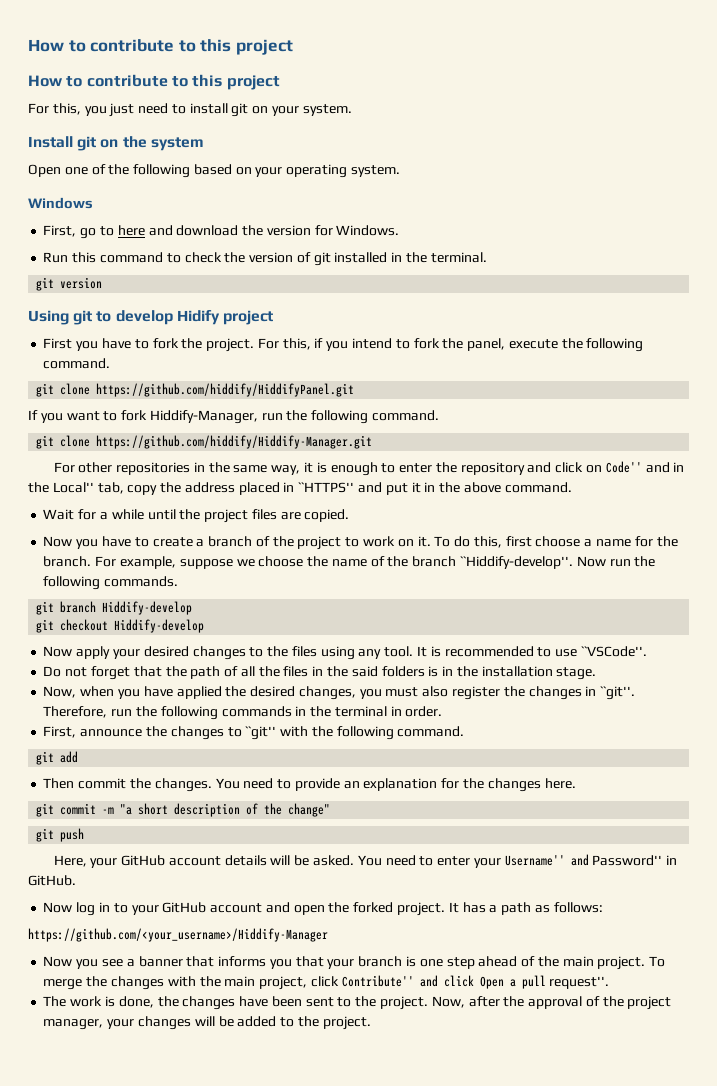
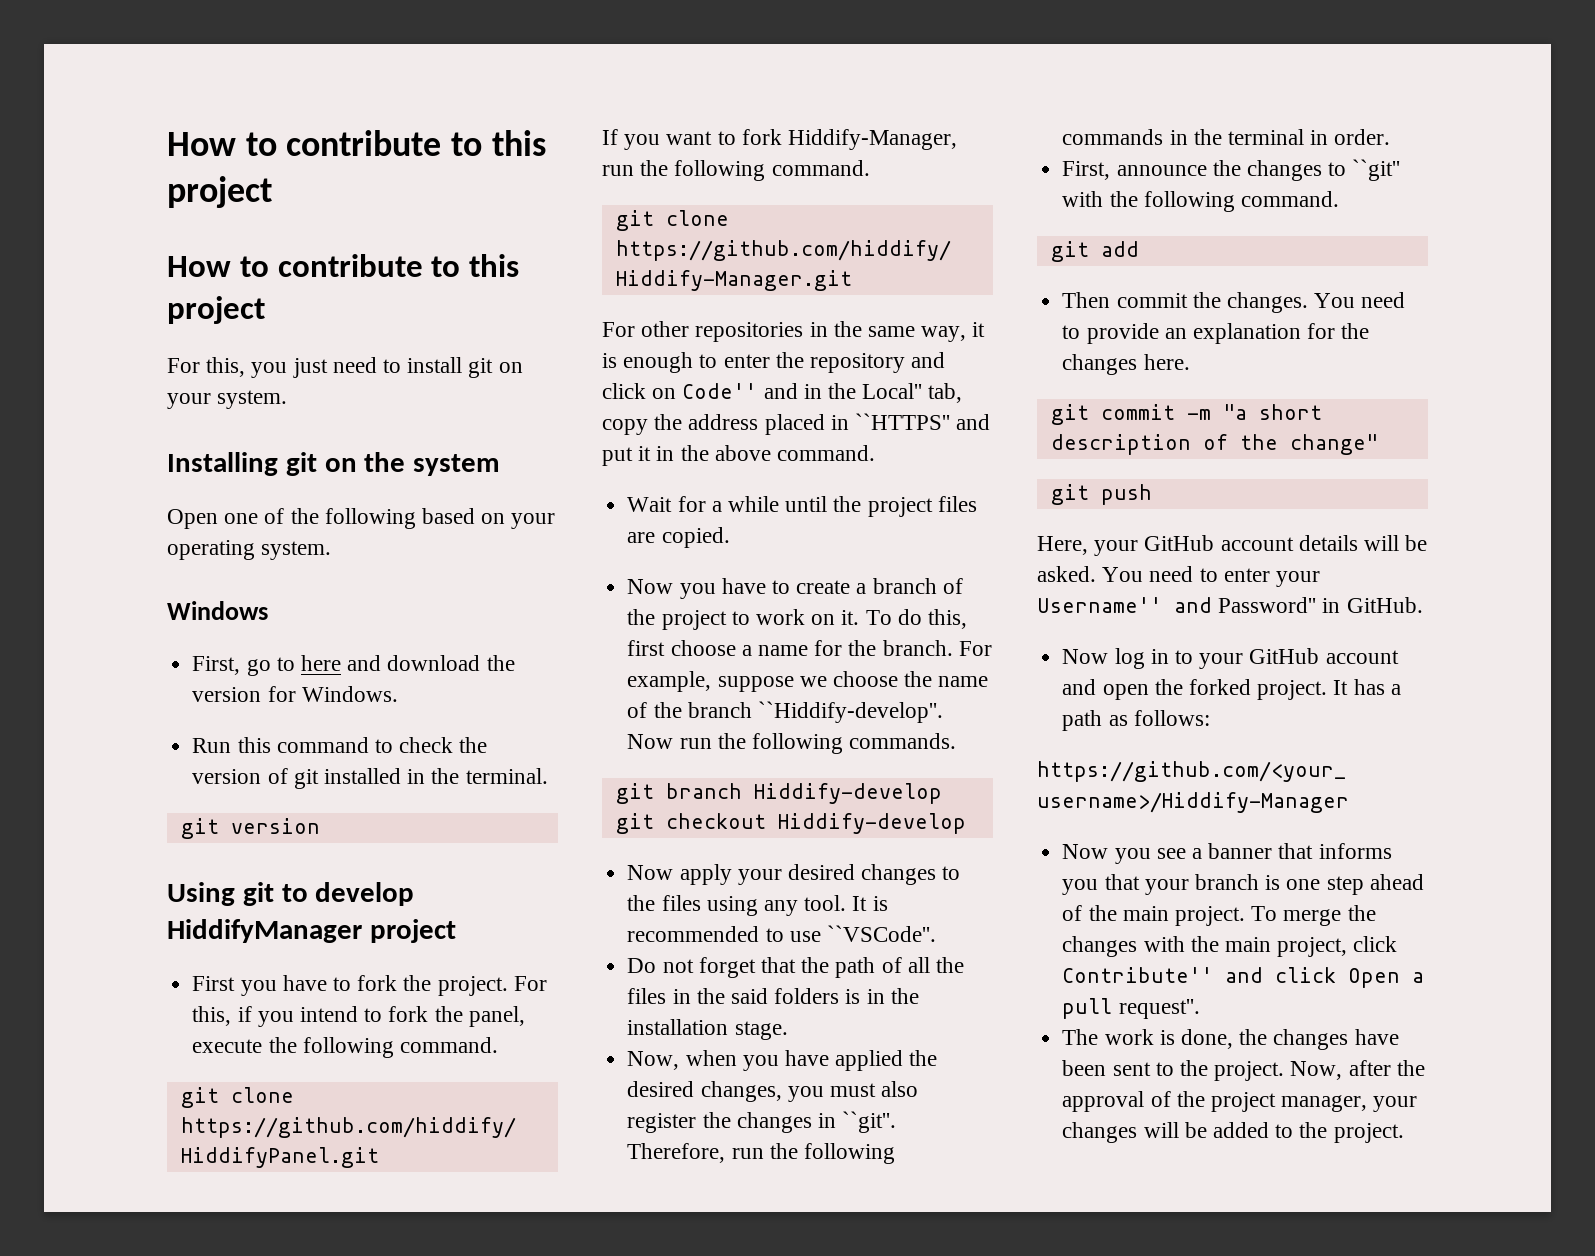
[28,136,73,148] Install -> [167,452,278,476] Installing
[176,310,220,325] Hidify -> [167,919,362,943] HiddifyManager

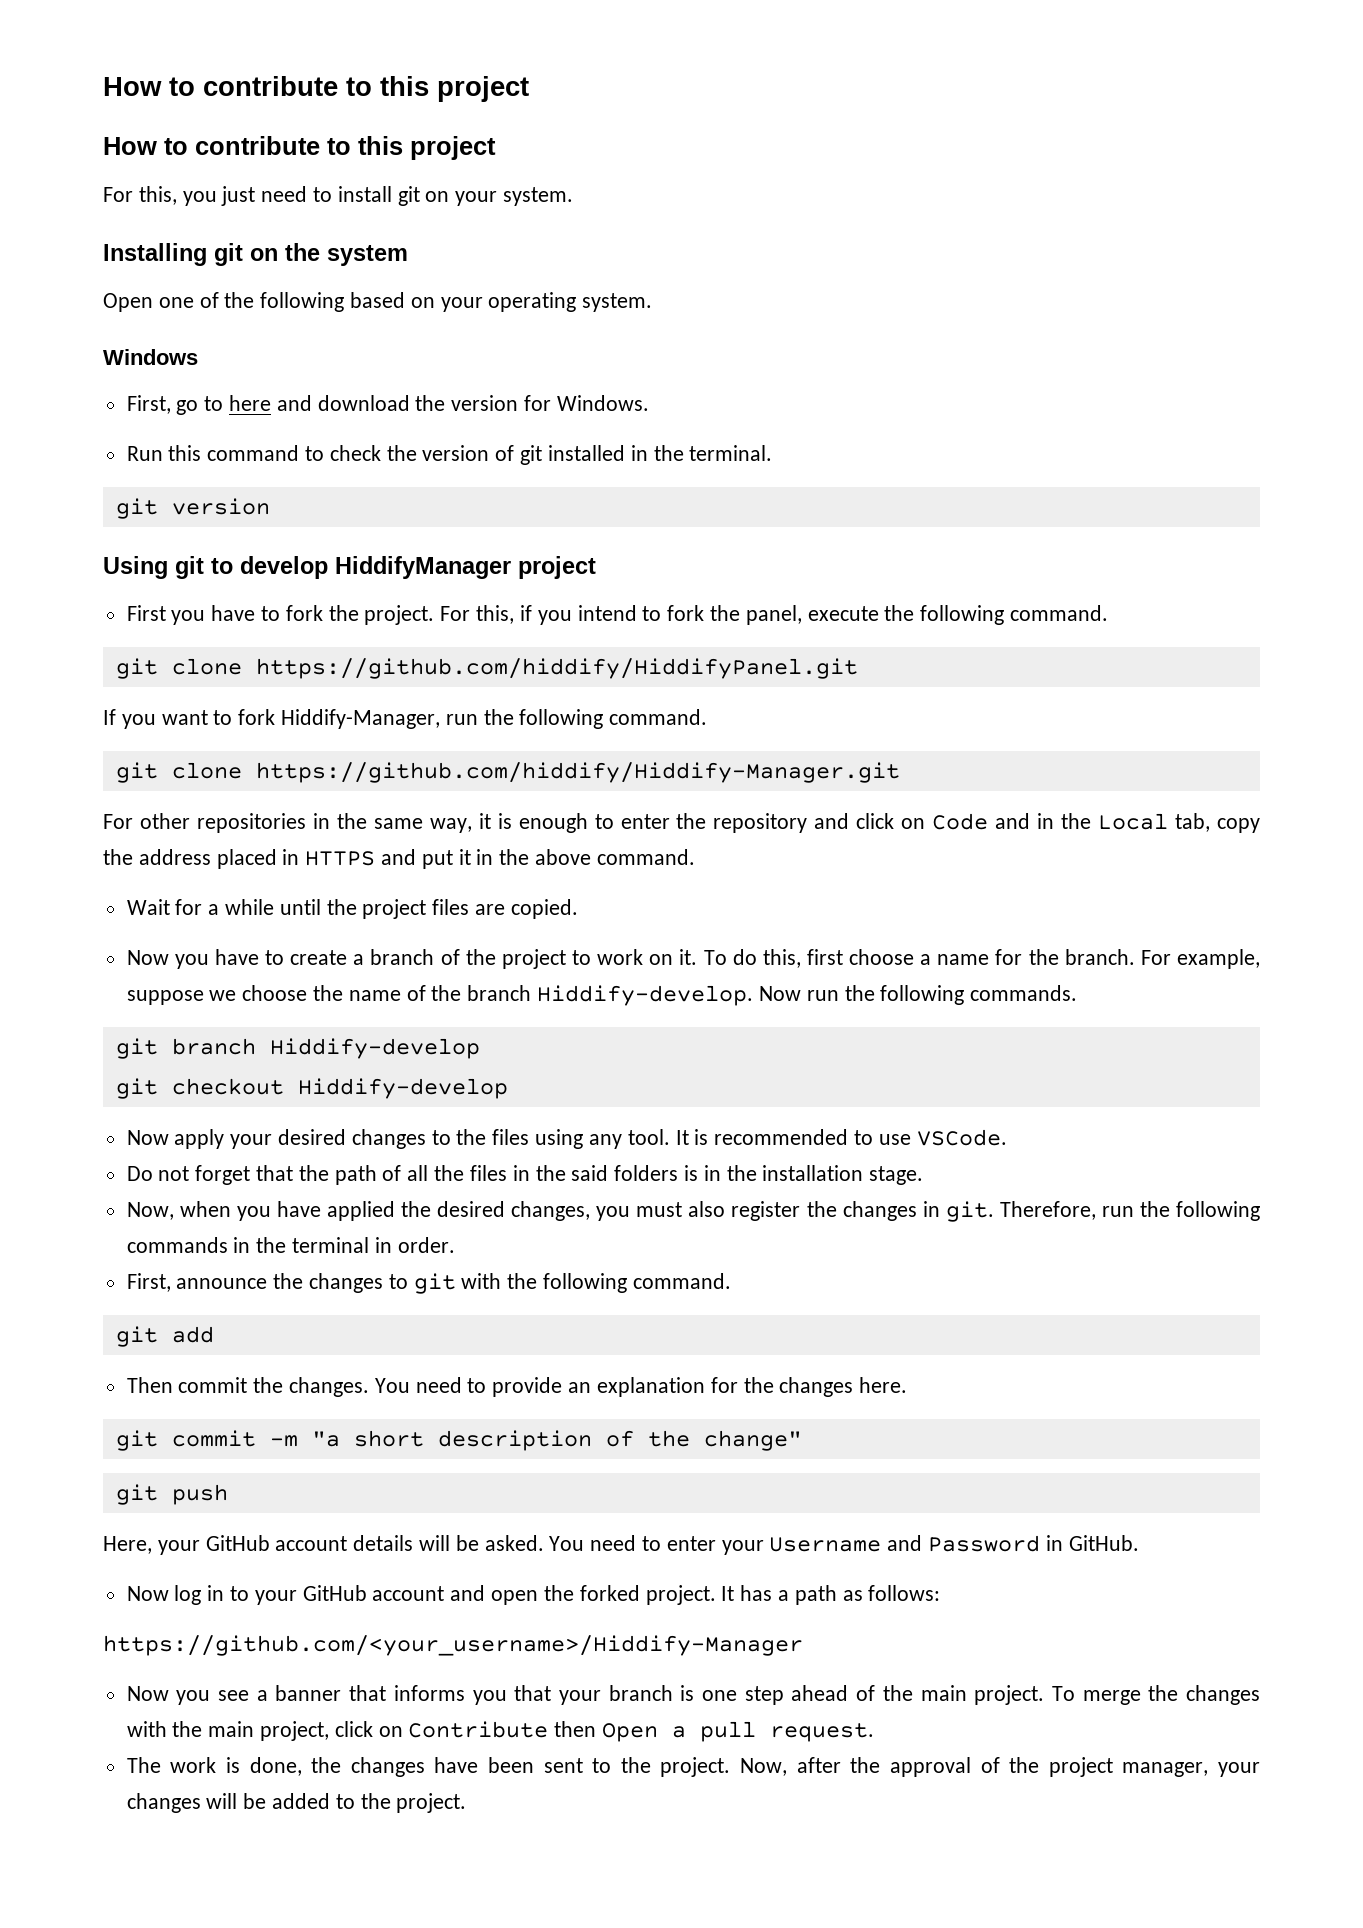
[682,383,758,399] Code'' -> [932,813,989,830] Code
[862,383,923,399] Local'' -> [1098,813,1169,830] Local
[855,413,951,430] ``HTTPS'' -> [305,851,376,866] HTTPS
[757,701,943,723] ``Hiddify-develop''. -> [537,985,754,1006] Hiddify-develop.
[826,925,936,942] ``VSCode''. -> [916,1129,1007,1146] VSCode.
[842,1111,897,1133] ``git''. -> [945,1201,994,1222] git.
[1352,159,1401,181] ``git'' -> [413,1273,456,1294] git
[1037,597,1317,613] Username'' and Password'' -> [769,1535,1041,1552] Username and Password
[1062,967,1337,983] Contribute'' and click -> [378,1721,597,1738] on Contribute then
[1118,999,1200,1019] request''. -> [770,1723,875,1742] request.

